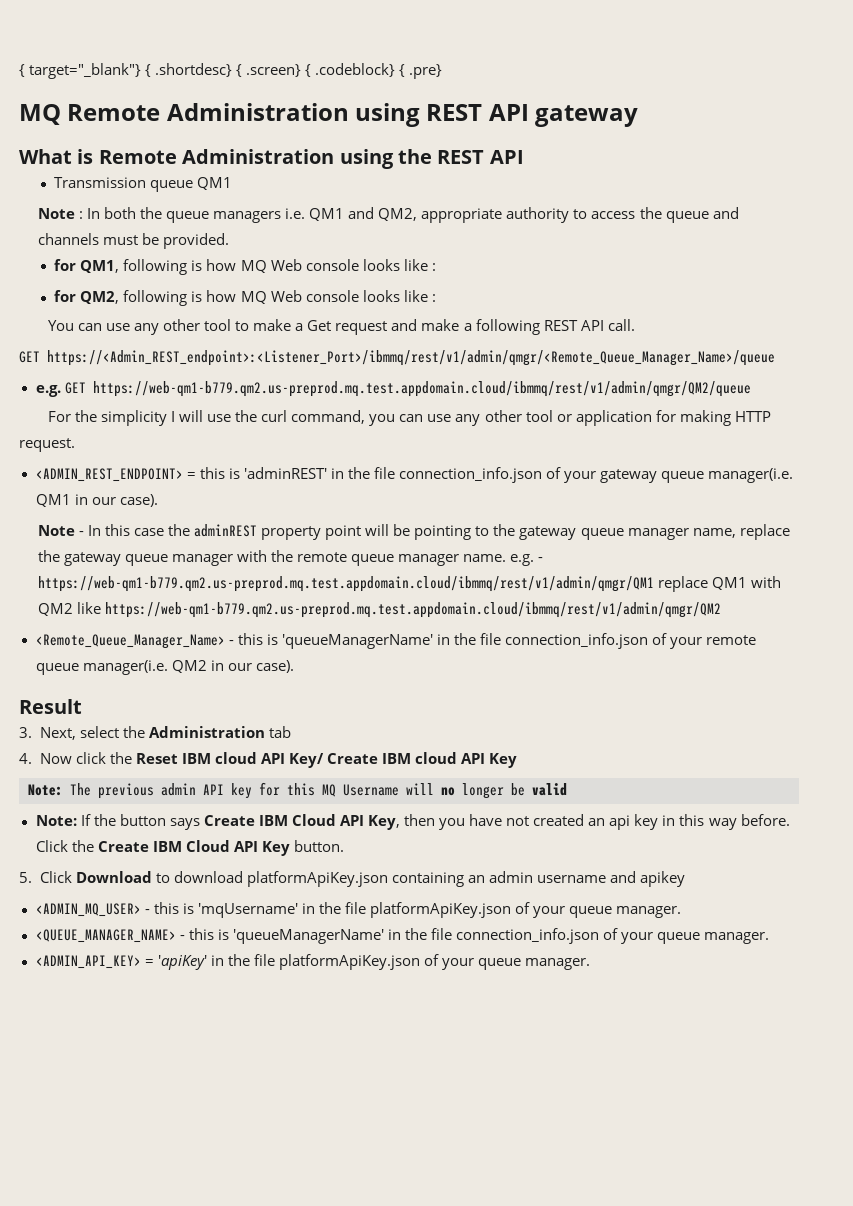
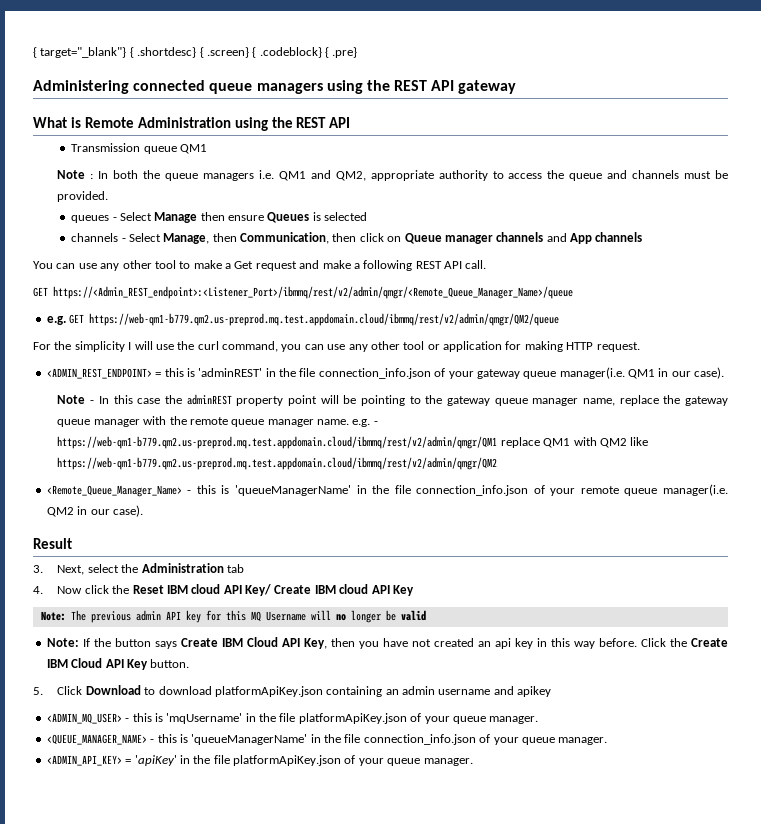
[19,103,421,127] MQ Remote Administration using -> [33,80,390,94] Administering connected queue managers using the
[54,259,436,275] [54,290,436,306] for QM1, following is how MQ Web console looks like : // for QM2, following is how MQ Web console looks like : -> [71,212,368,223] [71,232,643,244] queues - Select Manage then ensure Queues is selected // channels - Select Manage, then Communication, then click on Queue manager channels and App channels
[47,350,775,366] https://<Admin_REST_endpoint>:<Listener_Port>/ibmmq/rest/v1/admin/qmgr/<Remote_Queue_Manager_Name>/queue -> [53,286,573,299] https://<Admin_REST_endpoint>:<Listener_Port>/ibmmq/rest/v2/admin/qmgr/<Remote_Queue_Manager_Name>/queue
[92,381,751,397] https://web-qm1-b779.qm2.us-preprod.mq.test.appdomain.cloud/ibmmq/rest/v1/admin/qmgr/QM2/queue -> [89,313,560,326] https://web-qm1-b779.qm2.us-preprod.mq.test.appdomain.cloud/ibmmq/rest/v2/admin/qmgr/QM2/queue
[37,576,654,592] https://web-qm1-b779.qm2.us-preprod.mq.test.appdomain.cloud/ibmmq/rest/v1/admin/qmgr/QM1 -> [57,436,498,449] https://web-qm1-b779.qm2.us-preprod.mq.test.appdomain.cloud/ibmmq/rest/v2/admin/qmgr/QM1
[104,602,721,618] https://web-qm1-b779.qm2.us-preprod.mq.test.appdomain.cloud/ibmmq/rest/v1/admin/qmgr/QM2 -> [57,457,498,470] https://web-qm1-b779.qm2.us-preprod.mq.test.appdomain.cloud/ibmmq/rest/v2/admin/qmgr/QM2

